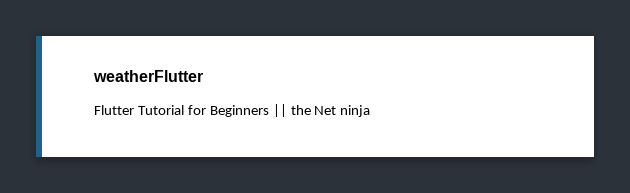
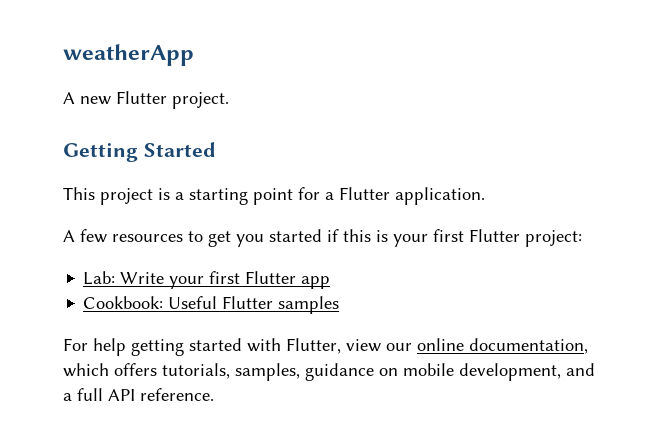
[93,70,203,82] [94,104,371,117] weatherFlutter // Flutter Tutorial for Beginners || the Net ninja -> [63,44,194,66] [63,91,229,109] [63,142,216,162] [63,187,485,205] [63,229,582,247] [83,271,331,289] [83,296,340,314] [63,338,588,356] [63,363,595,381] [63,388,214,401] weatherApp // A new Flutter project. // Getting Started // This project is a starting point for a Flutter application. // A few resources to get you started if this is your first Flutter project: // Lab: Write your first Flutter app // Cookbook: Useful Flutter samples // For help getting started with Flutter, view our online documentation, which offers tutorials, samples, guidance on mobile development, and a full API reference.

